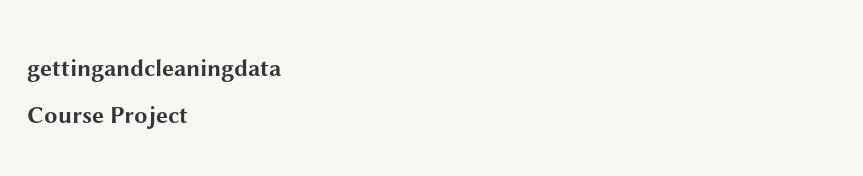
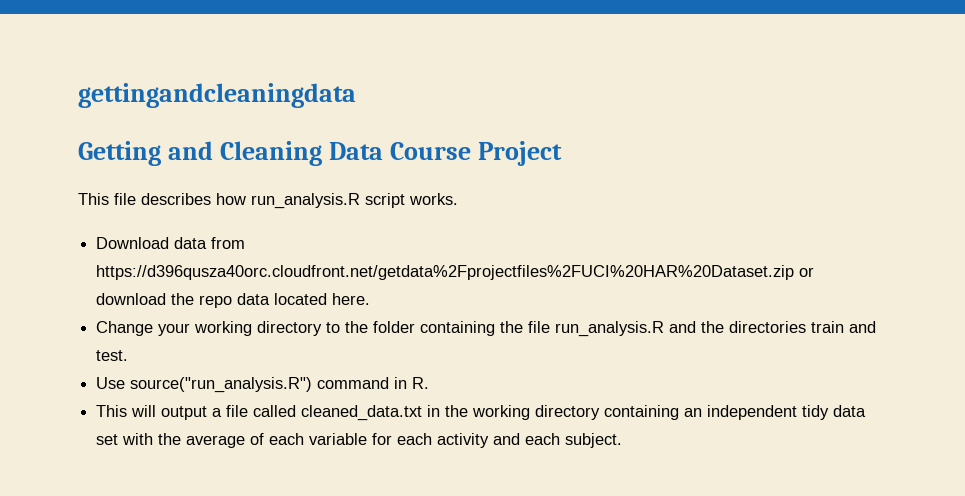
[27,106,189,129] Course Project -> [78,141,563,166] [78,193,458,209] [96,237,246,249] [96,265,815,280] [96,293,371,308] [96,321,877,337] [96,350,129,361] [96,377,430,393] [96,405,867,421] [96,433,623,448] Getting and Cleaning Data Course Project // This file describes how run_analysis.R script works. // Download data from https://d396qusza40orc.cloudfront.net/getdata%2Fprojectfiles%2FUCI%20HAR%20Dataset.zip or download the repo data located here. // Change your working directory to the folder containing the file run_analysis.R and the directories train and test. // Use source("run_analysis.R") command in R. // This will output a file called cleaned_data.txt in the working directory containing an independent tidy data set with the average of each variable for each activity and each subject.

